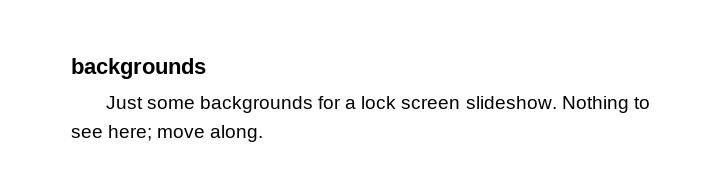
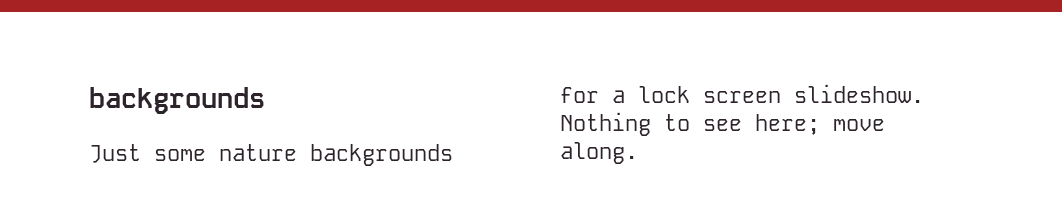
(195, 104) none -> [219,144,297,161] nature

